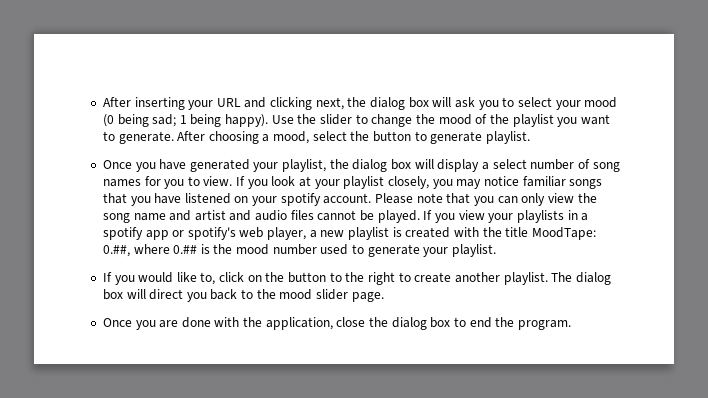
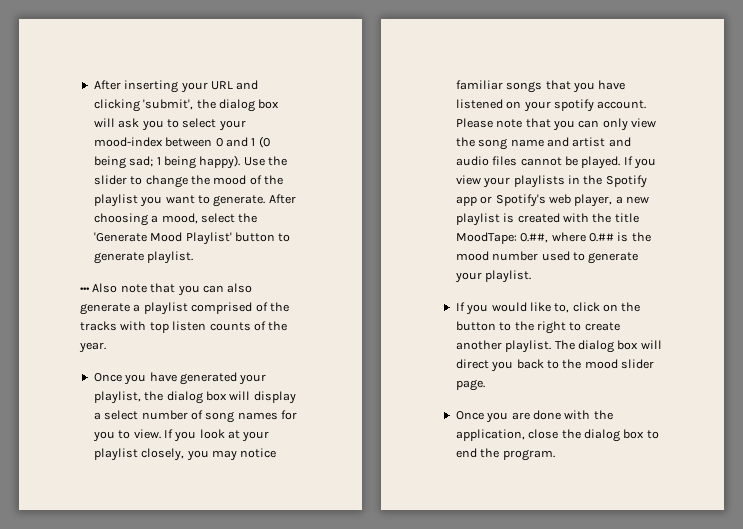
[315,97,344,110] next, -> [143,99,194,110] 'submit',
[584,97,618,108] mood -> [93,137,256,147] mood-index between 0 and 1
(370, 136) none -> [93,232,232,245] 'Generate Mood Playlist'
(530, 137) none -> [80,283,253,296] [80,302,289,315] [80,321,288,333] [79,342,106,353] // ••• Also note that you can also generate a playlist comprised of the tracks with top listen counts of the year.
[581,213,589,221] [102,227,143,240] a spotify -> [583,175,647,188] the Spotify
[187,227,236,240] spotify's -> [495,194,546,207] Spotify's

